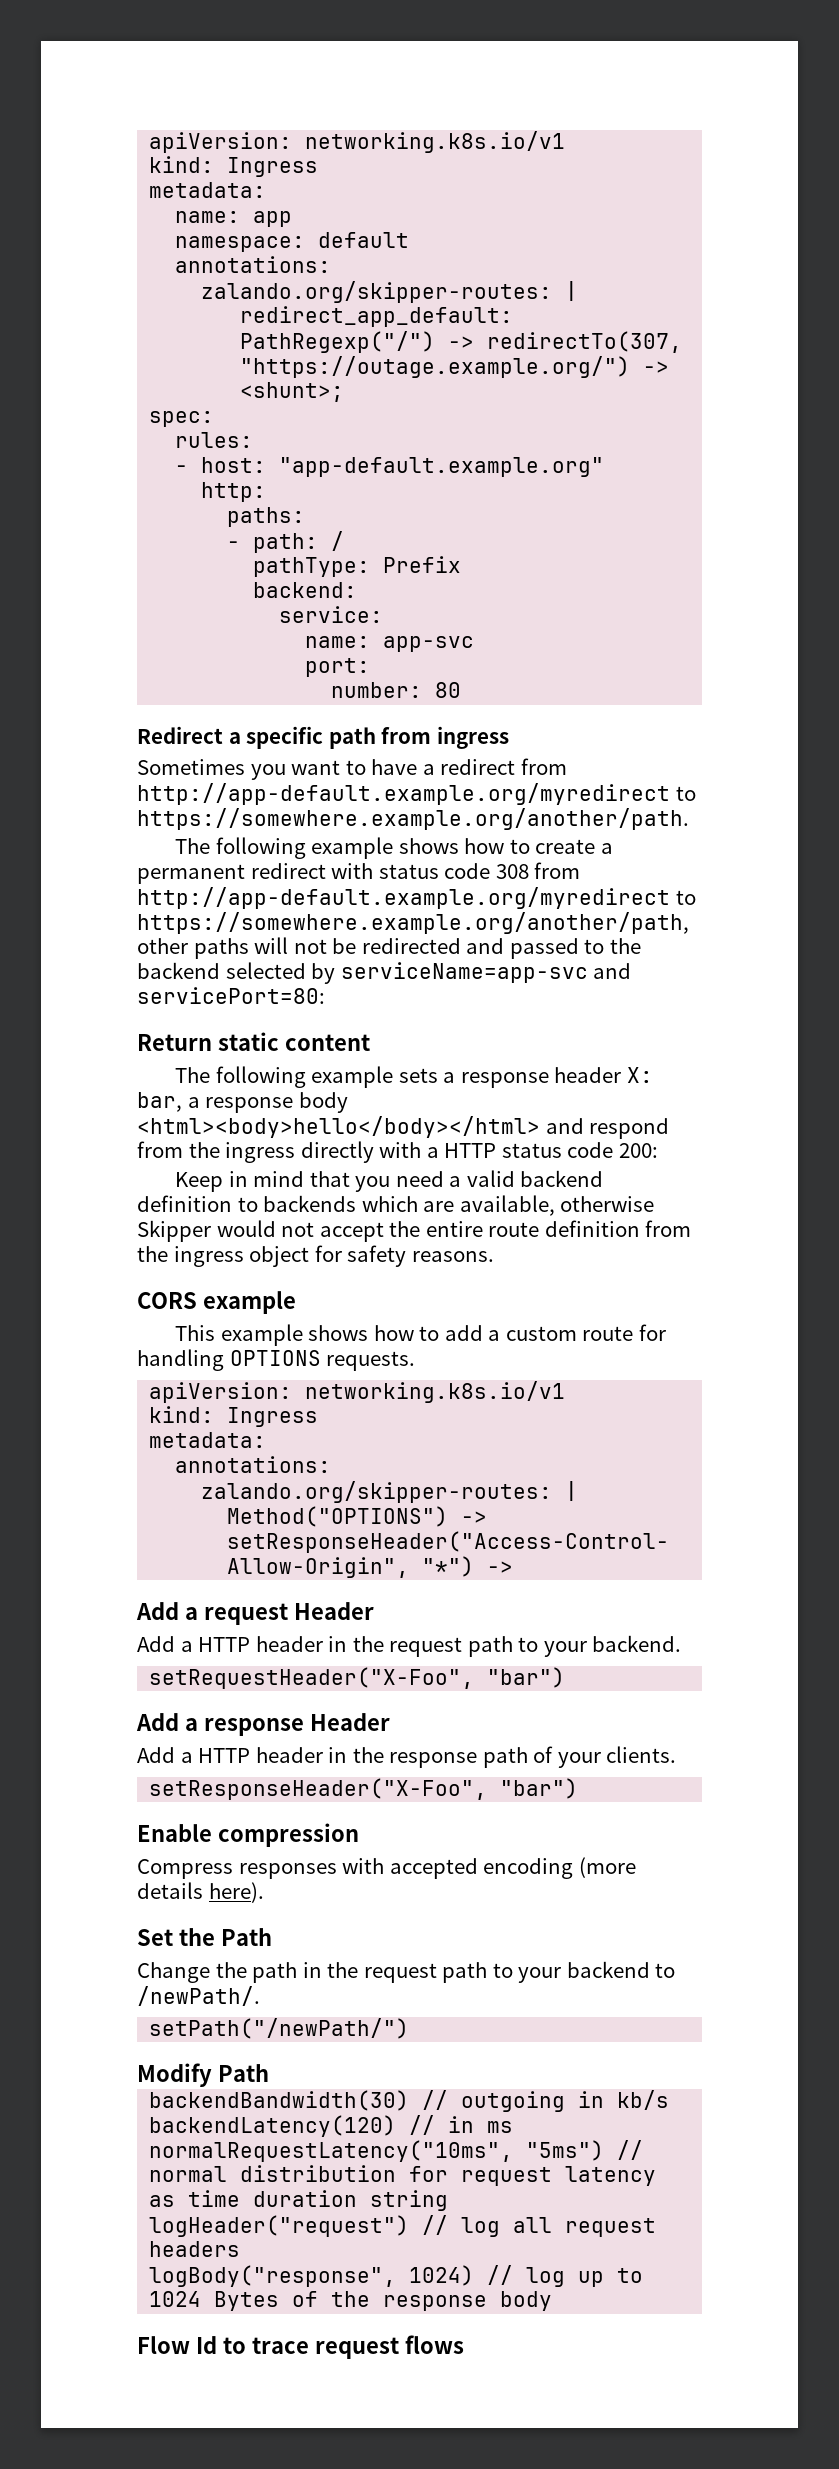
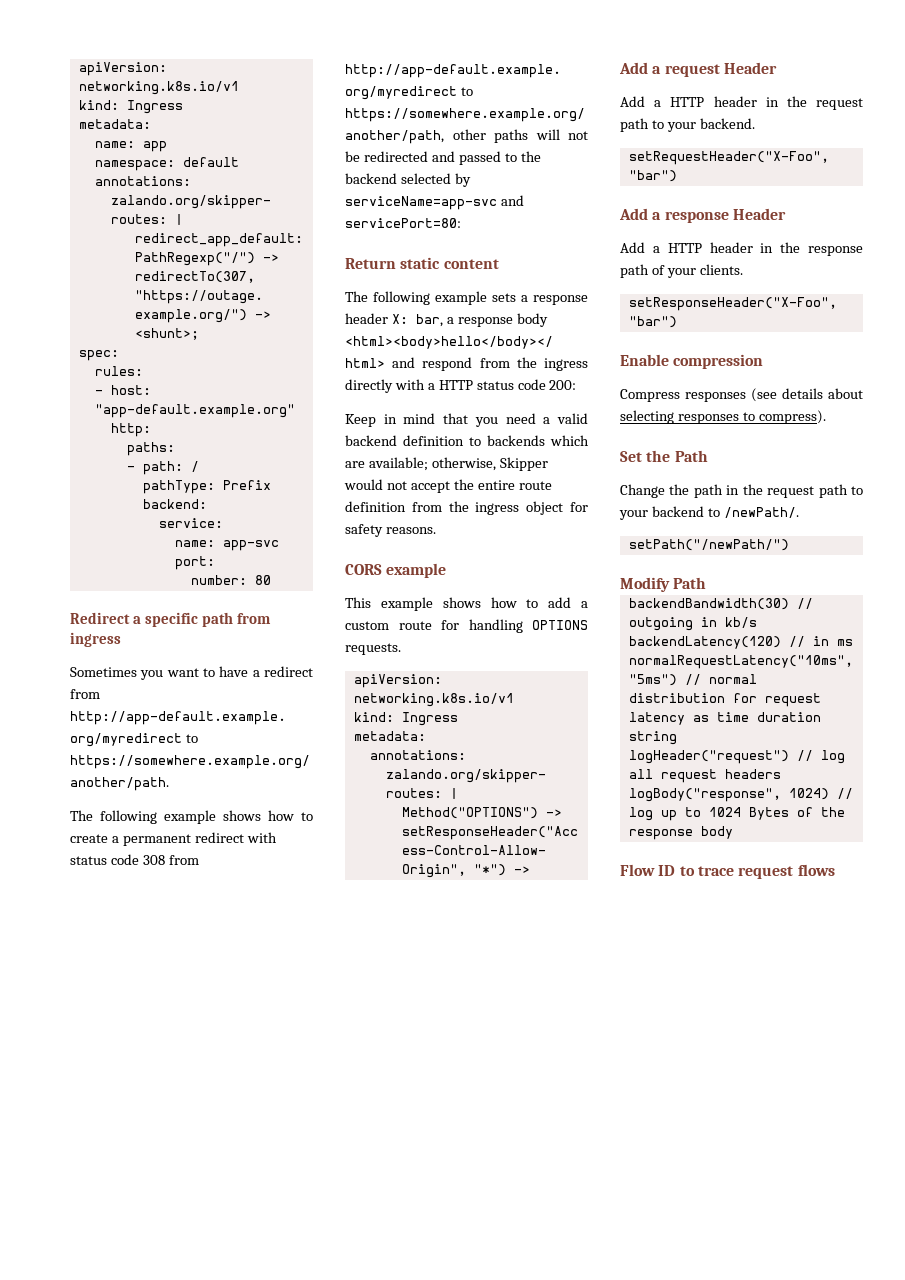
[459,1195,655,1216] available, otherwise -> [368,457,496,471] available; otherwise,
[342,1857,636,1879] [137,1882,264,1903] with accepted encoding (more details here). -> [751,388,863,402] [620,410,826,424] (see details about selecting responses to compress).
[195,2336,217,2354] Id -> [658,865,676,876] ID

